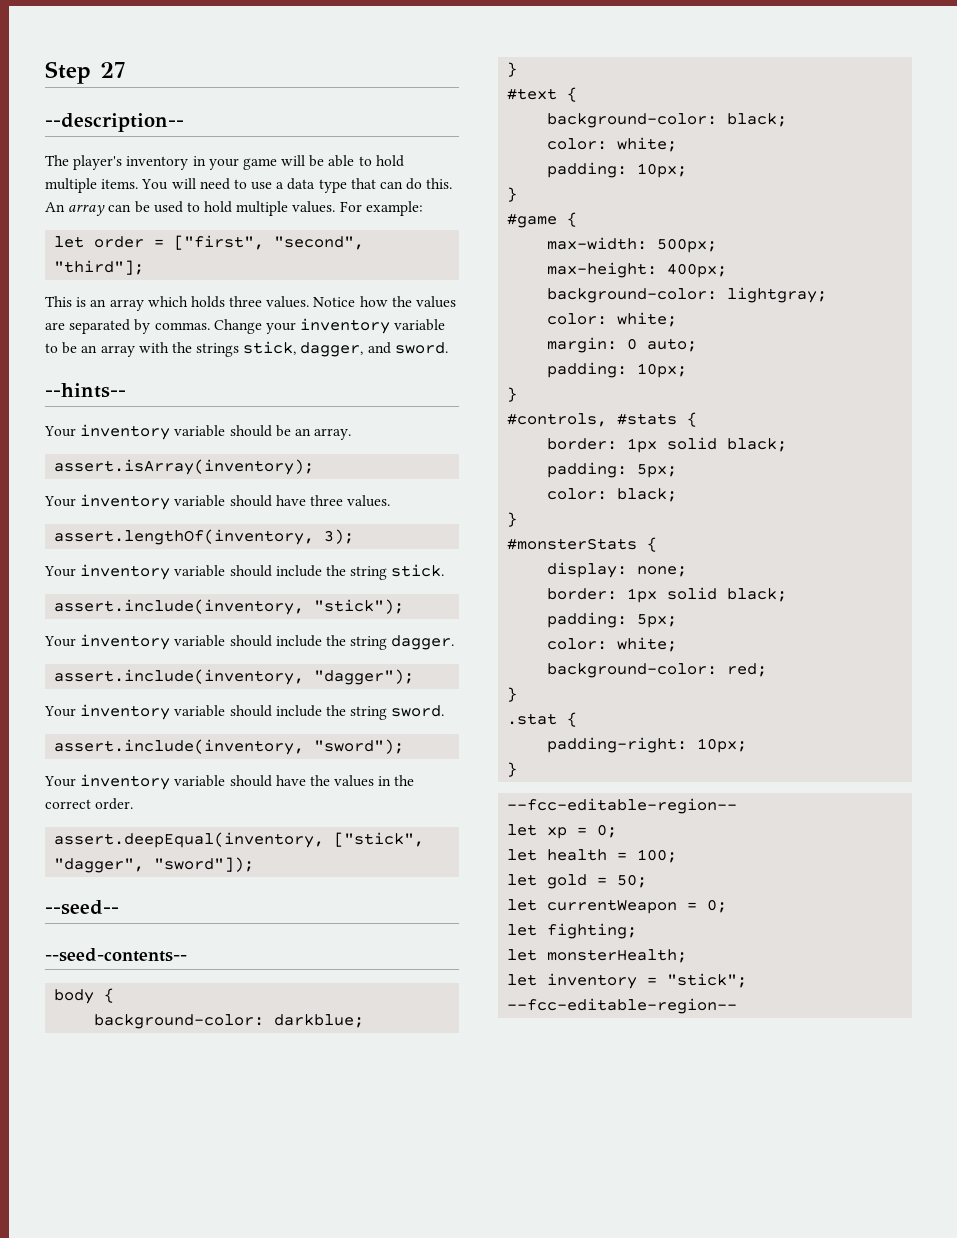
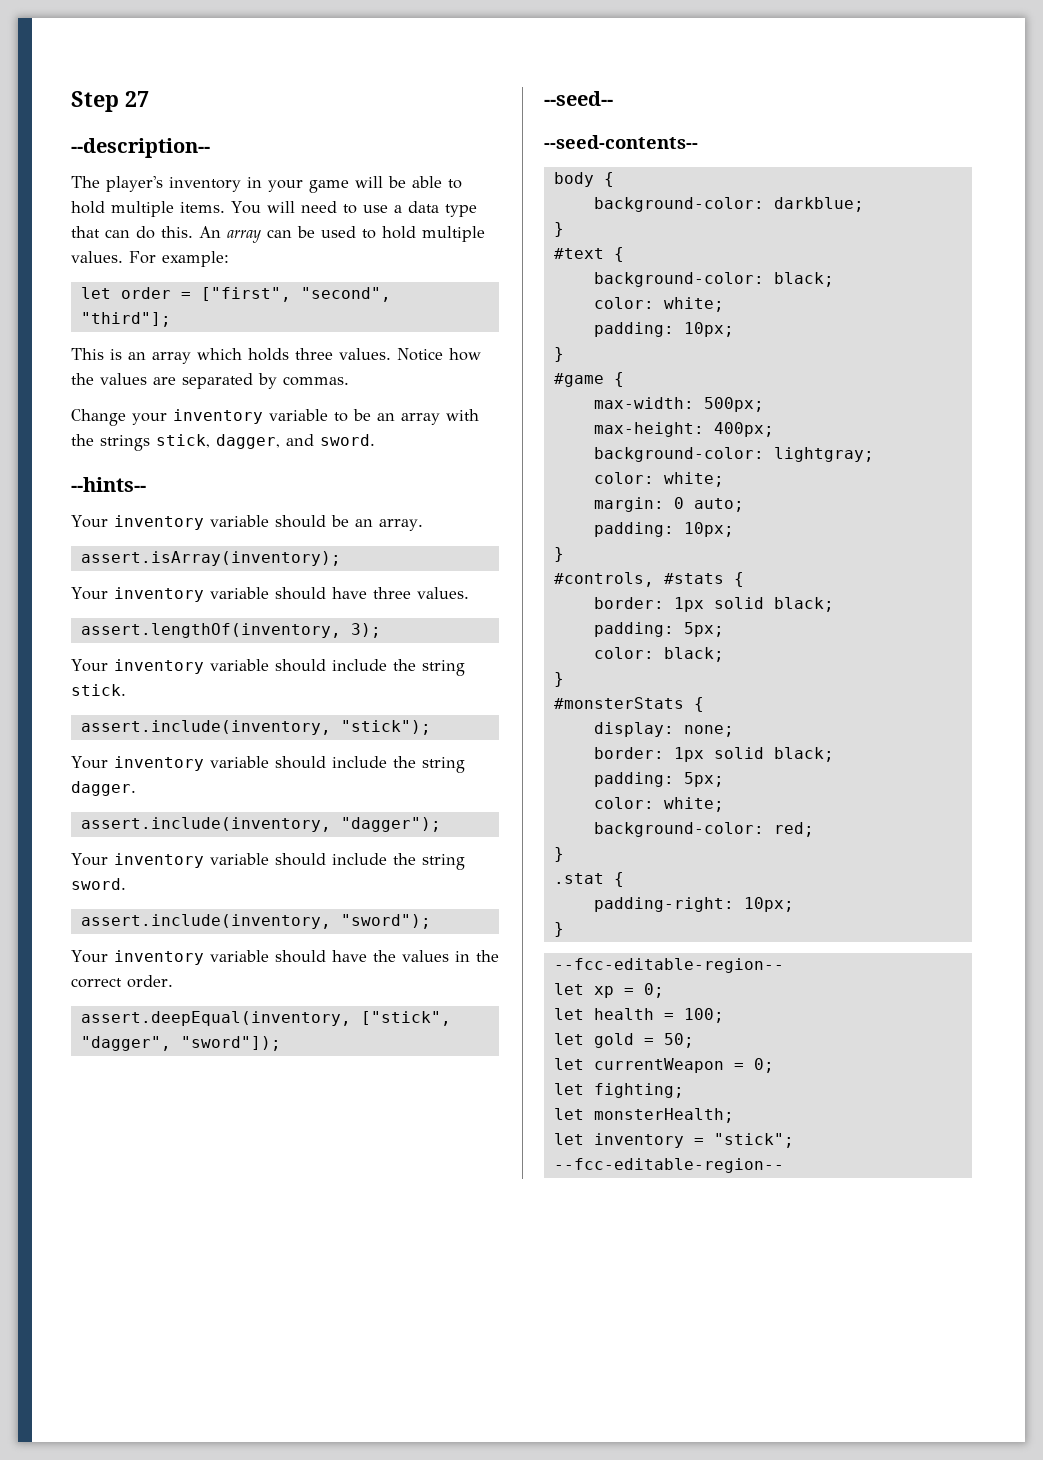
(210, 326) none -> (349, 381) //

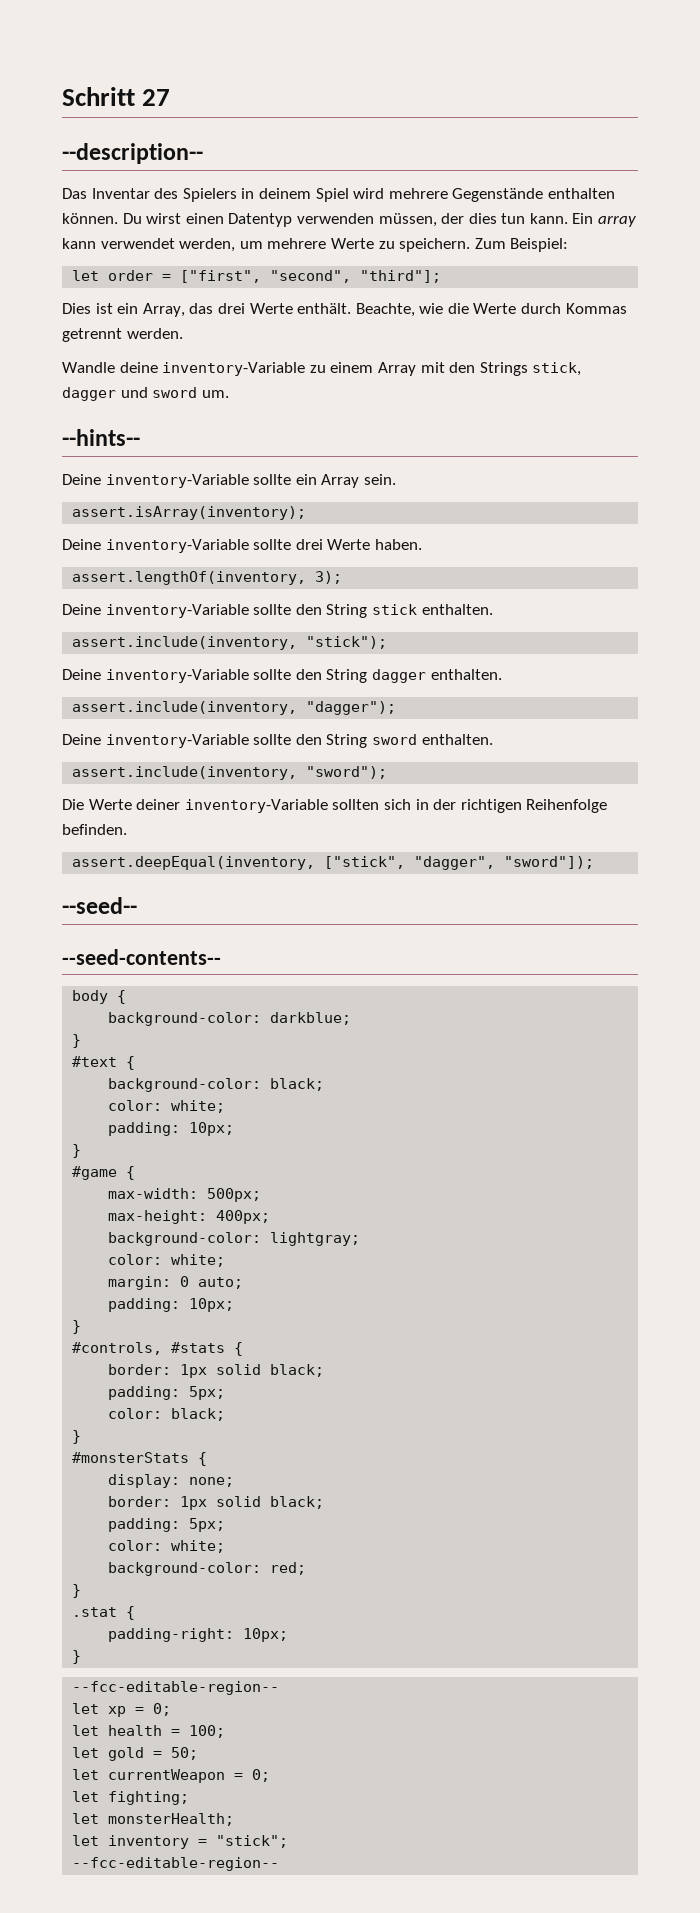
[71,91,119,112] Step -> [62,87,135,106] Schritt
[71,176,462,193] [71,201,477,217] [71,226,485,243] [71,251,229,267] The player's inventory in your game will be able to hold multiple items. You will need to use a data type that can do this. An array can be used to hold multiple values. For example: -> [62,188,615,202] [62,213,637,227] [62,238,569,252] Das Inventar des Spielers in deinem Spiel wird mehrere Gegenstände enthalten können. Du wirst einen Datentyp verwenden müssen, der dies tun kann. Ein array kann verwendet werden, um mehrere Werte zu speichern. Zum Beispiel:
[71,348,481,364] [71,373,349,389] [71,409,479,426] [71,434,375,451] [71,477,146,492] [71,515,423,531] [80,551,341,566] [71,587,469,602] [80,623,381,638] [71,659,465,676] [71,684,126,696] [80,720,431,735] [71,756,465,773] [71,781,136,796] [80,817,441,832] [71,853,465,870] [71,878,126,890] [80,914,431,929] [71,950,499,965] [71,975,173,988] This is an array which holds three values. Notice how the values are separated by commas. // Change your inventory variable to be an array with the strings stick, dagger, and sword. // --hints-- // Your inventory variable should be an array. // assert.isArray(inventory); // Your inventory variable should have three values. // assert.lengthOf(inventory, 3); // Your inventory variable should include the string stick. // assert.include(inventory, "stick"); // Your inventory variable should include the string dagger. // assert.include(inventory, "dagger"); // Your inventory variable should include the string sword. // assert.include(inventory, "sword"); // Your inventory variable should have the values in the correct order. -> [62,303,627,317] [62,328,183,342] [62,362,582,376] [62,387,229,401] [62,429,140,446] [62,474,396,488] [72,506,307,520] [62,539,422,553] [72,571,343,585] [62,604,493,618] [72,636,388,650] [62,669,502,683] [72,701,397,715] [62,734,493,748] [72,766,388,780] [62,799,608,813] [62,824,127,835] Dies ist ein Array, das drei Werte enthält. Beachte, wie die Werte durch Kommas getrennt werden. // Wandle deine inventory-Variable zu einem Array mit den Strings stick, dagger und sword um. // --hints-- // Deine inventory-Variable sollte ein Array sein. // assert.isArray(inventory); // Deine inventory-Variable sollte drei Werte haben. // assert.lengthOf(inventory, 3); // Deine inventory-Variable sollte den String stick enthalten. // assert.include(inventory, "stick"); // Deine inventory-Variable sollte den String dagger enthalten. // assert.include(inventory, "dagger"); // Deine inventory-Variable sollte den String sword enthalten. // assert.include(inventory, "sword"); // Die Werte deiner inventory-Variable sollten sich in der richtigen Reihenfolge befinden.

